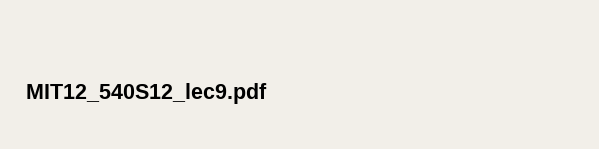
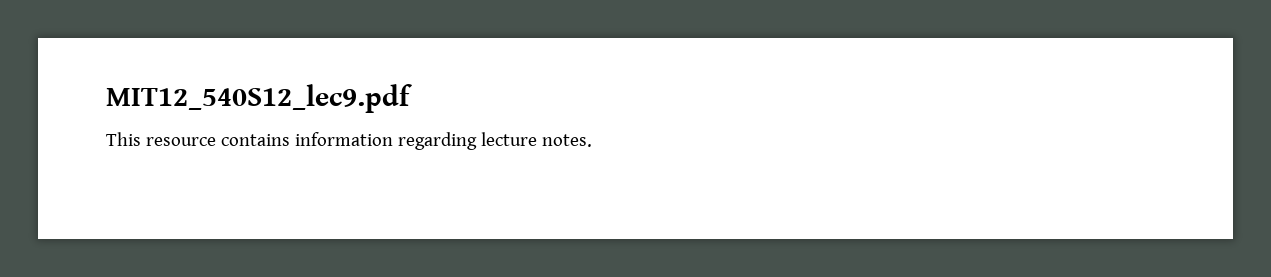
(267, 93) none -> [106,132,592,150] // This resource contains information regarding lecture notes.

